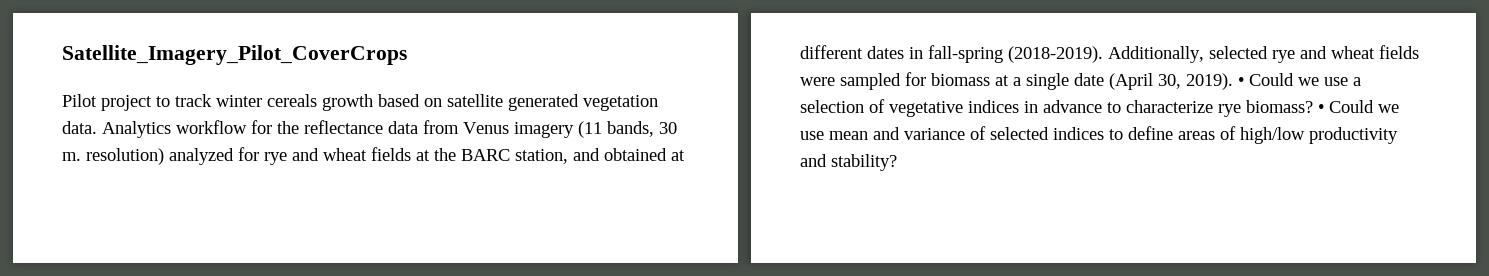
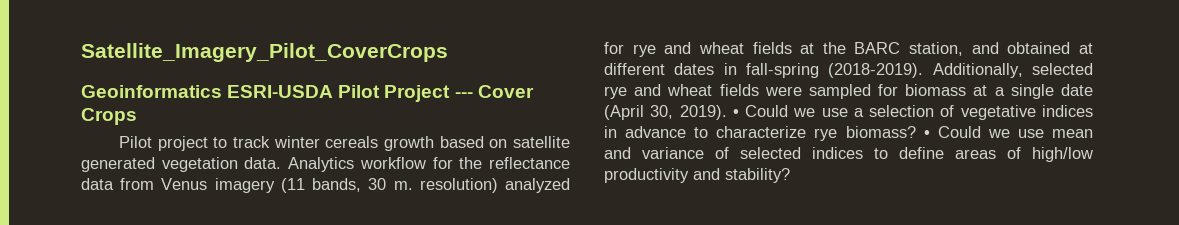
(407, 55) none -> [81,85,534,102] [81,108,137,125] // Geoinformatics ESRI-USDA Pilot Project --- Cover Crops

